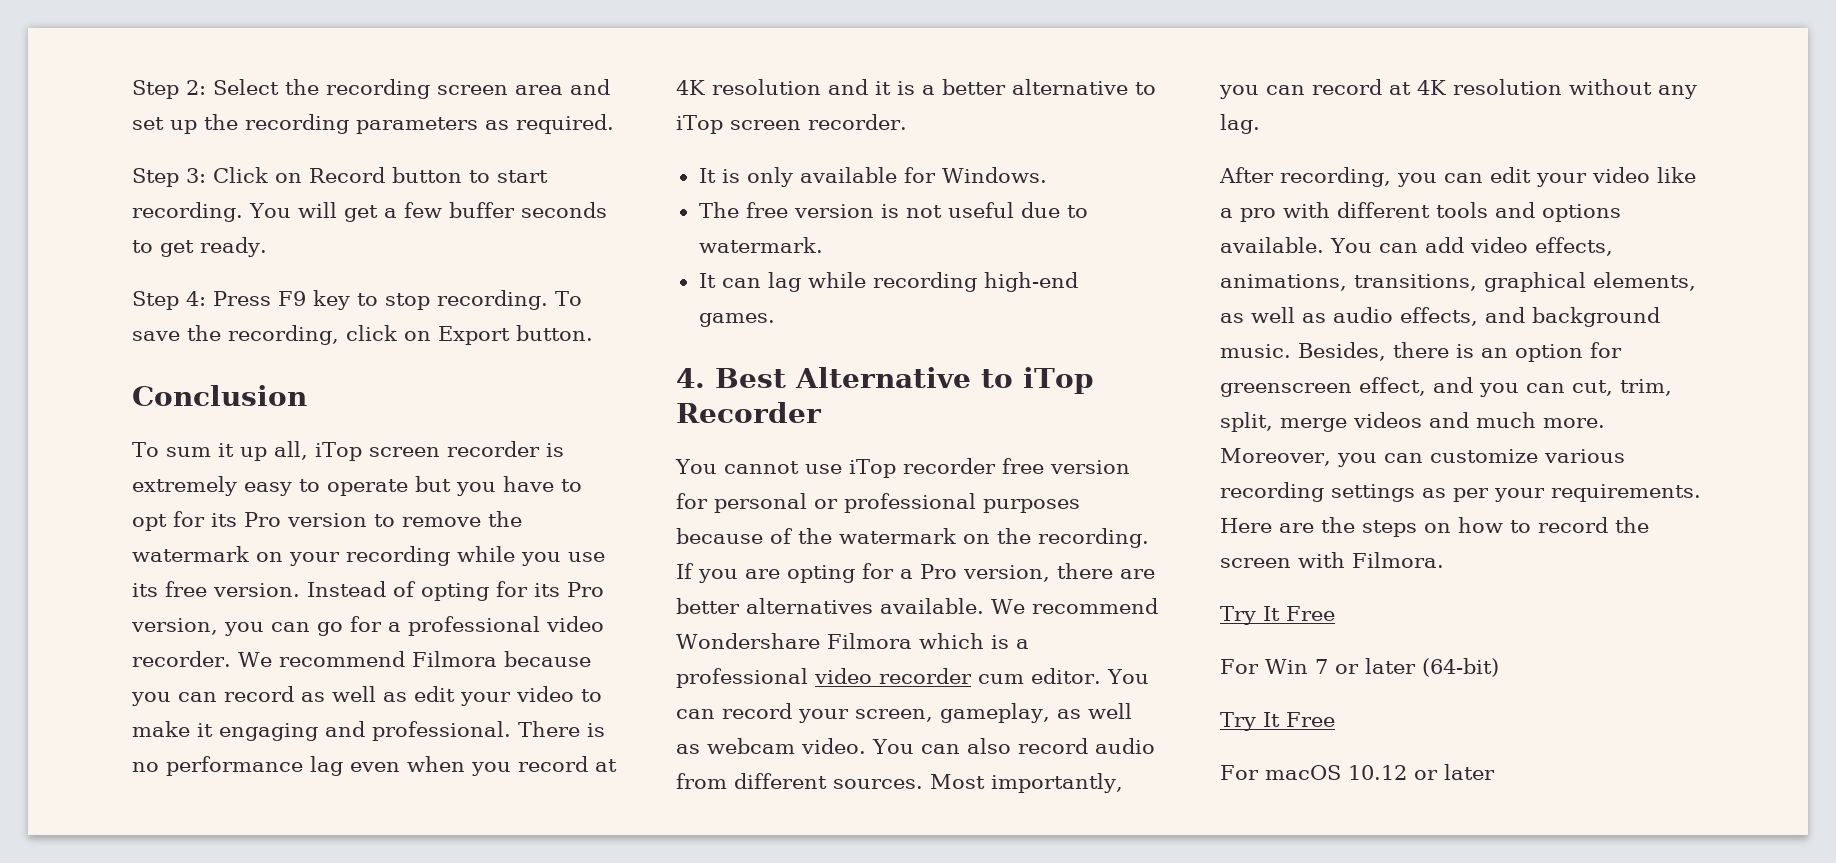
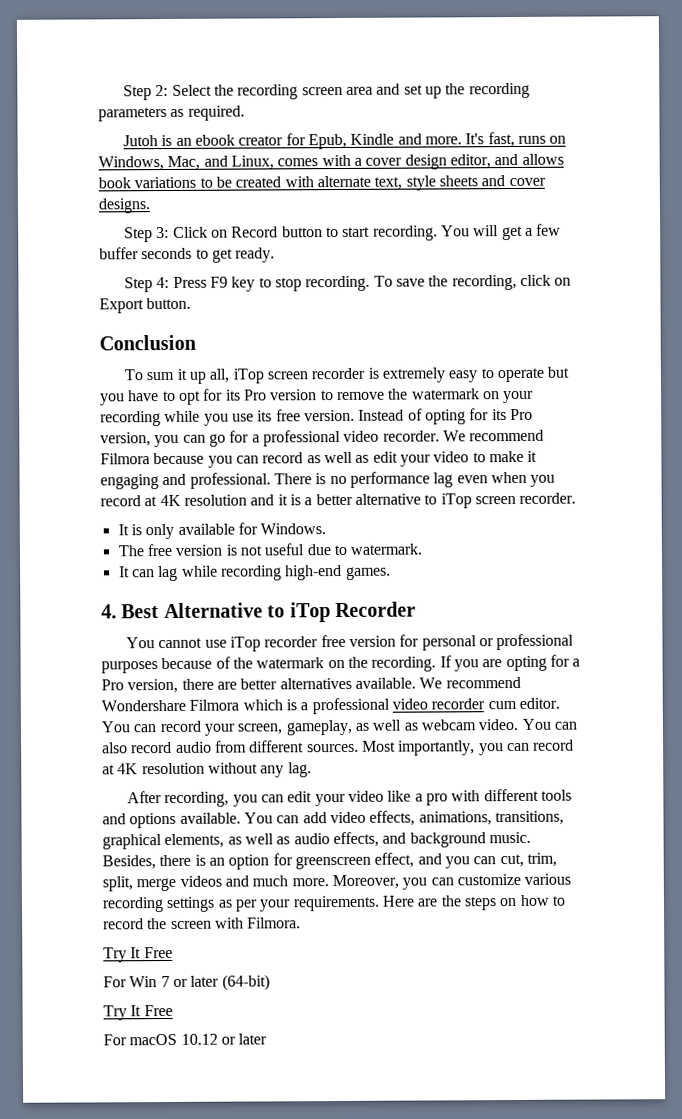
(614, 124) none -> [123,131,567,150] [98,153,564,171] [98,175,546,191] [98,198,151,214] // Jutoh is an ebook creator for Epub, Kindle and more. It's fast, runs on Windows, Mac, and Linux, comes with a cover design editor, and allows book variations to be created with alternate text, style sheets and cover designs.

